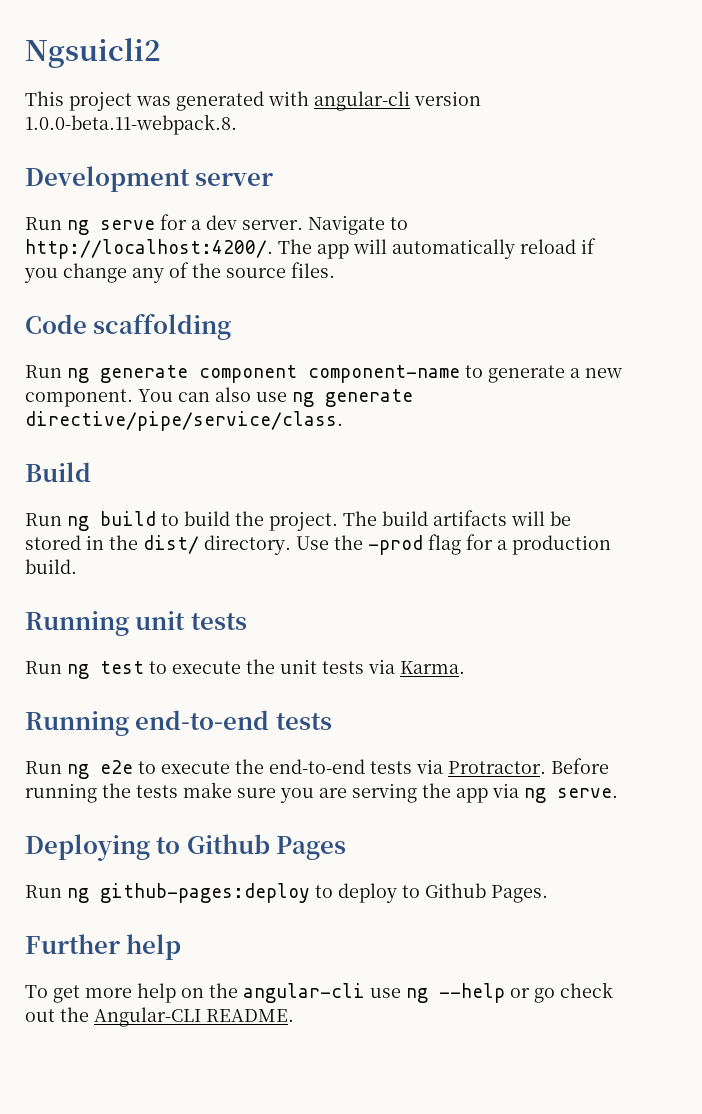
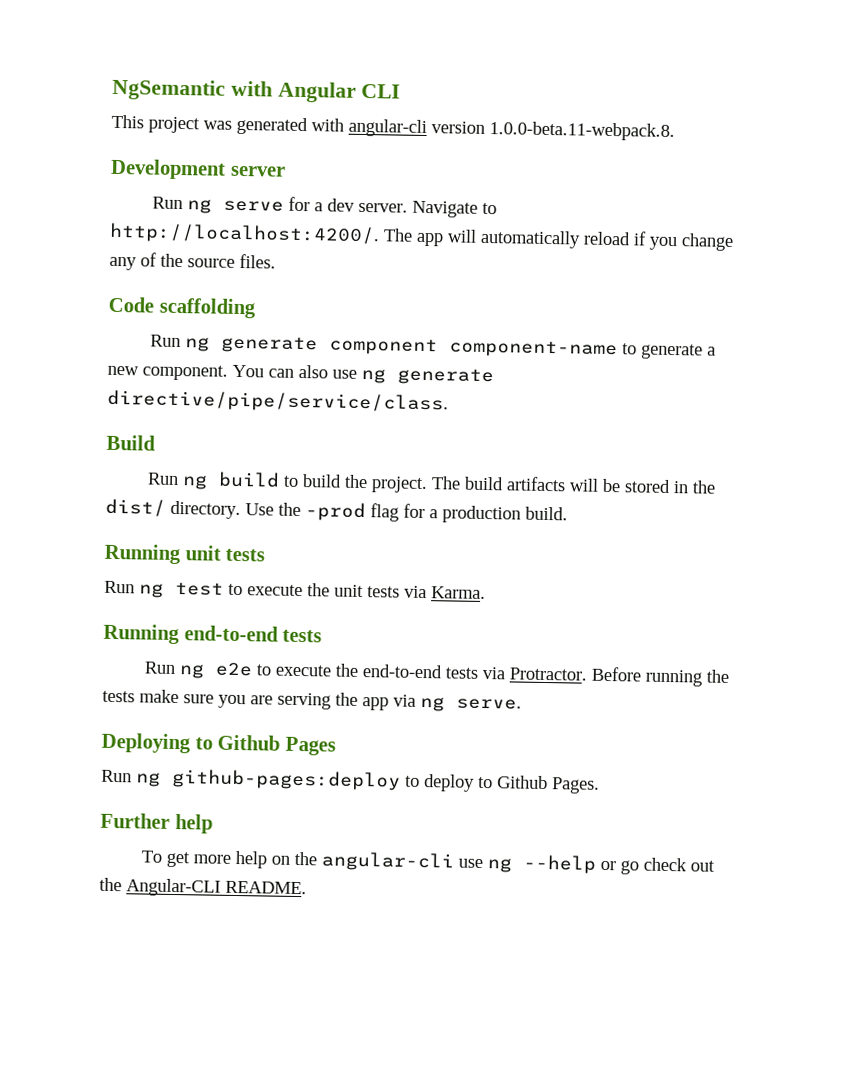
[25,38,161,68] Ngsuicli2 -> [112,78,401,103] NgSemantic with Angular CLI

